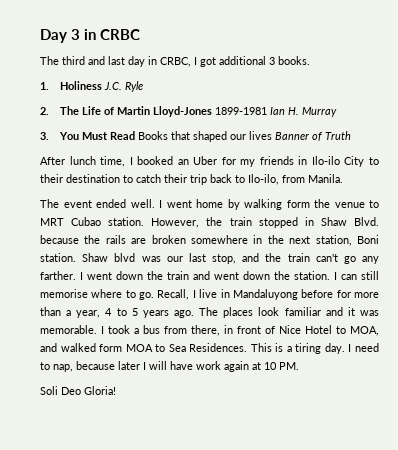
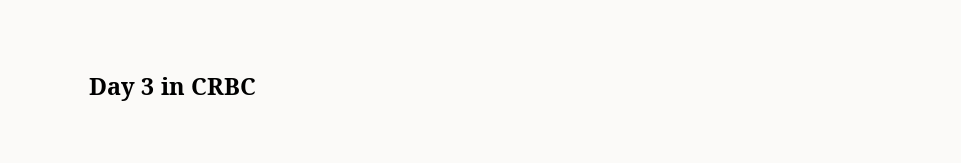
[40,56,310,67] [40,81,143,92] [40,106,337,117] [40,131,351,142] [40,156,380,167] [40,174,343,185] [40,199,379,210] [40,217,379,228] [40,235,379,246] [40,253,380,264] [40,271,379,280] [40,289,380,300] [40,307,380,318] [40,325,379,336] [40,343,380,354] [40,361,299,372] [40,386,116,395] // The third and last day in CRBC, I got additional 3 books. // 1. Holiness J.C. Ryle // 2. The Life of Martin Lloyd-Jones 1899-1981 Ian H. Murray // 3. You Must Read Books that shaped our lives Banner of Truth // After lunch time, I booked an Uber for my friends in Ilo-ilo City to their destination to catch their trip back to Ilo-ilo, from Manila. // The event ended well. I went home by walking form the venue to MRT Cubao station. However, the train stopped in Shaw Blvd. because the rails are broken somewhere in the next station, Boni station. Shaw blvd was our last stop, and the train can't go any farther. I went down the train and went down the station. I can still memorise where to go. Recall, I live in Mandaluyong before for more than a year, 4 to 5 years ago. The places look familiar and it was memorable. I took a bus from there, in front of Nice Hotel to MOA, and walked form MOA to Sea Residences. This is a tiring day. I need to nap, because later I will have work again at 10 PM. // Soli Deo Gloria! -> (257, 86) none

